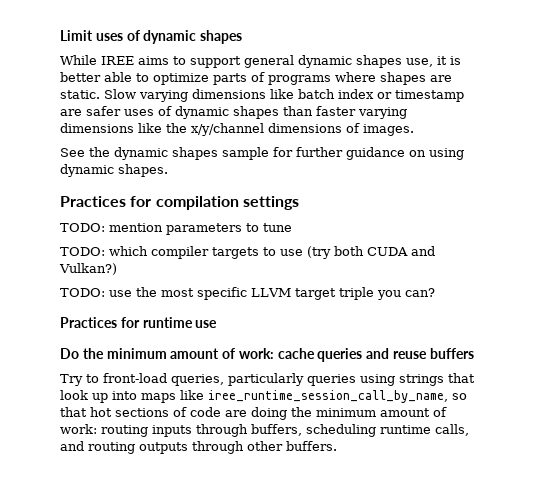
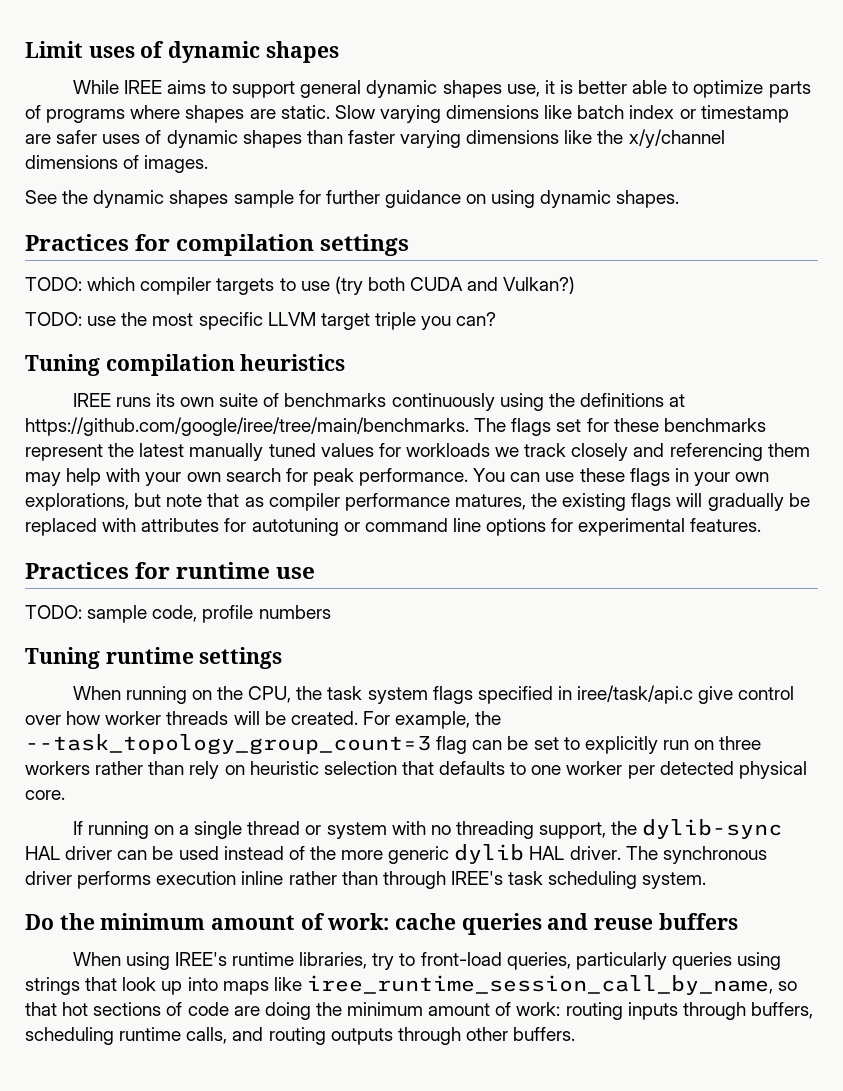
[60,223,292,235] // TODO: mention parameters to tune -> (410, 245) none
[60,317,218,328] Practices for runtime use -> [25,354,346,376] [72,393,686,411] [25,417,766,436] [25,443,810,461] [25,468,770,486] [25,493,810,511] [25,518,762,536] [25,562,316,579] [25,605,331,623] [25,647,283,669] [72,685,795,704] [25,711,502,729] [25,734,762,755] [25,761,807,779] [25,790,65,800] [72,819,783,839] [25,844,767,864] [25,871,707,889] Tuning compilation heuristics // IREE runs its own suite of benchmarks continuously using the definitions at https://github.com/google/iree/tree/main/benchmarks. The flags set for these benchmarks represent the latest manually tuned values for workloads we track closely and referencing them may help with your own search for peak performance. You can use these flags in your own explorations, but note that as compiler performance matures, the existing flags will gradually be replaced with attributes for autotuning or command line options for experimental features. // Practices for runtime use // TODO: sample code, profile numbers // Tuning runtime settings // When running on the CPU, the task system flags specified in iree/task/api.c give control over how worker threads will be created. For example, the --task_topology_group_count=3 flag can be set to explicitly run on three workers rather than rely on heuristic selection that defaults to one worker per detected physical core. // If running on a single thread or system with no threading support, the dylib-sync HAL driver can be used instead of the more generic dylib HAL driver. The synchronous driver performs execution inline rather than through IREE's task scheduling system.
[60,374,83,386] Try -> [72,952,395,970] When using IREE's runtime libraries, try

